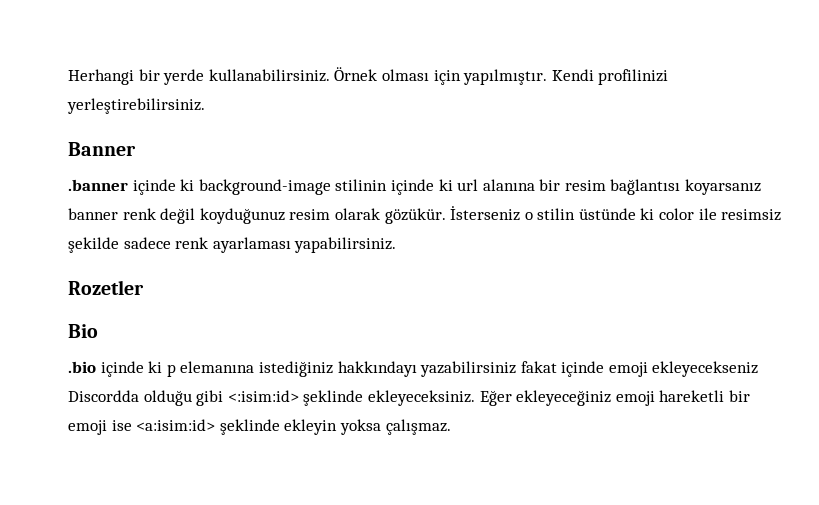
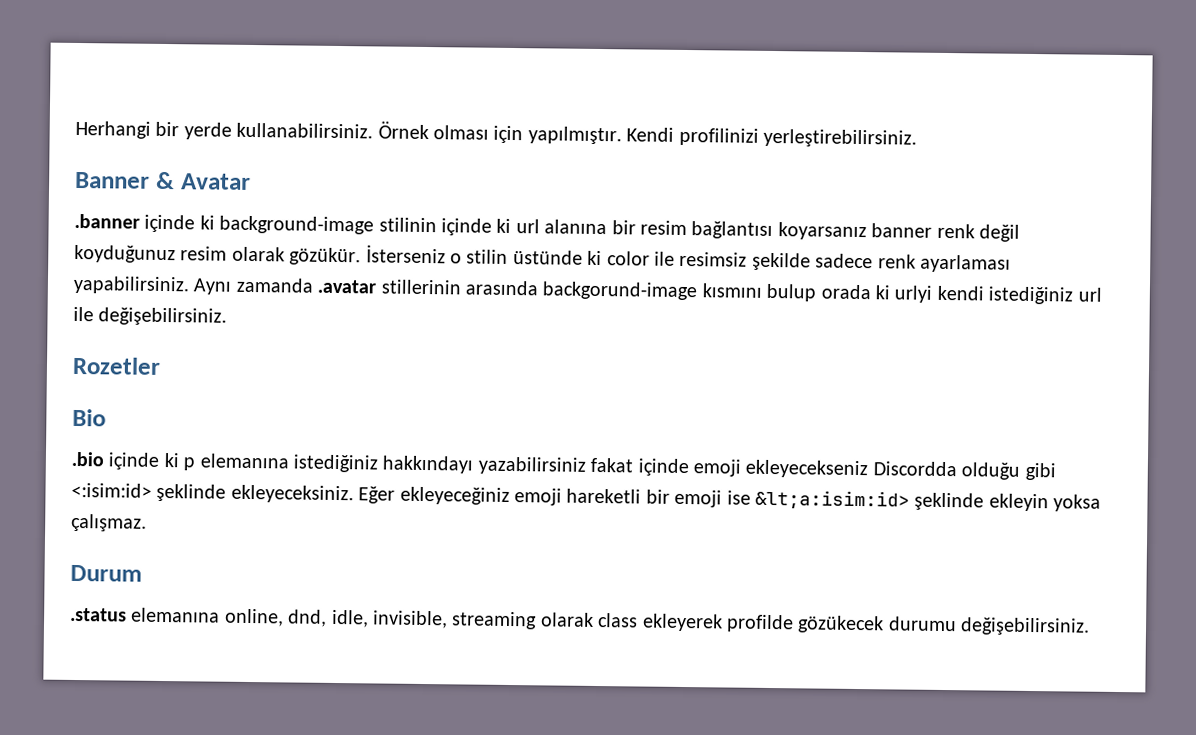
(136, 149) none -> [155,171,251,190] & Avatar
(397, 245) none -> [193,277,1102,305] [73,306,228,326] Aynı zamanda .avatar stillerinin arasında backgorund-image kısmını bulup orada ki urlyi kendi istediğiniz url ile değişebilirsiniz.
[136,419,216,431] <a:isim:id> -> [754,489,910,510] &lt;a:isim:id>
(451, 427) none -> [70,564,142,582] [70,607,1091,636] // Durum // .status elemanına online, dnd, idle, invisible, streaming olarak class ekleyerek profilde gözükecek durumu değişebilirsiniz.

